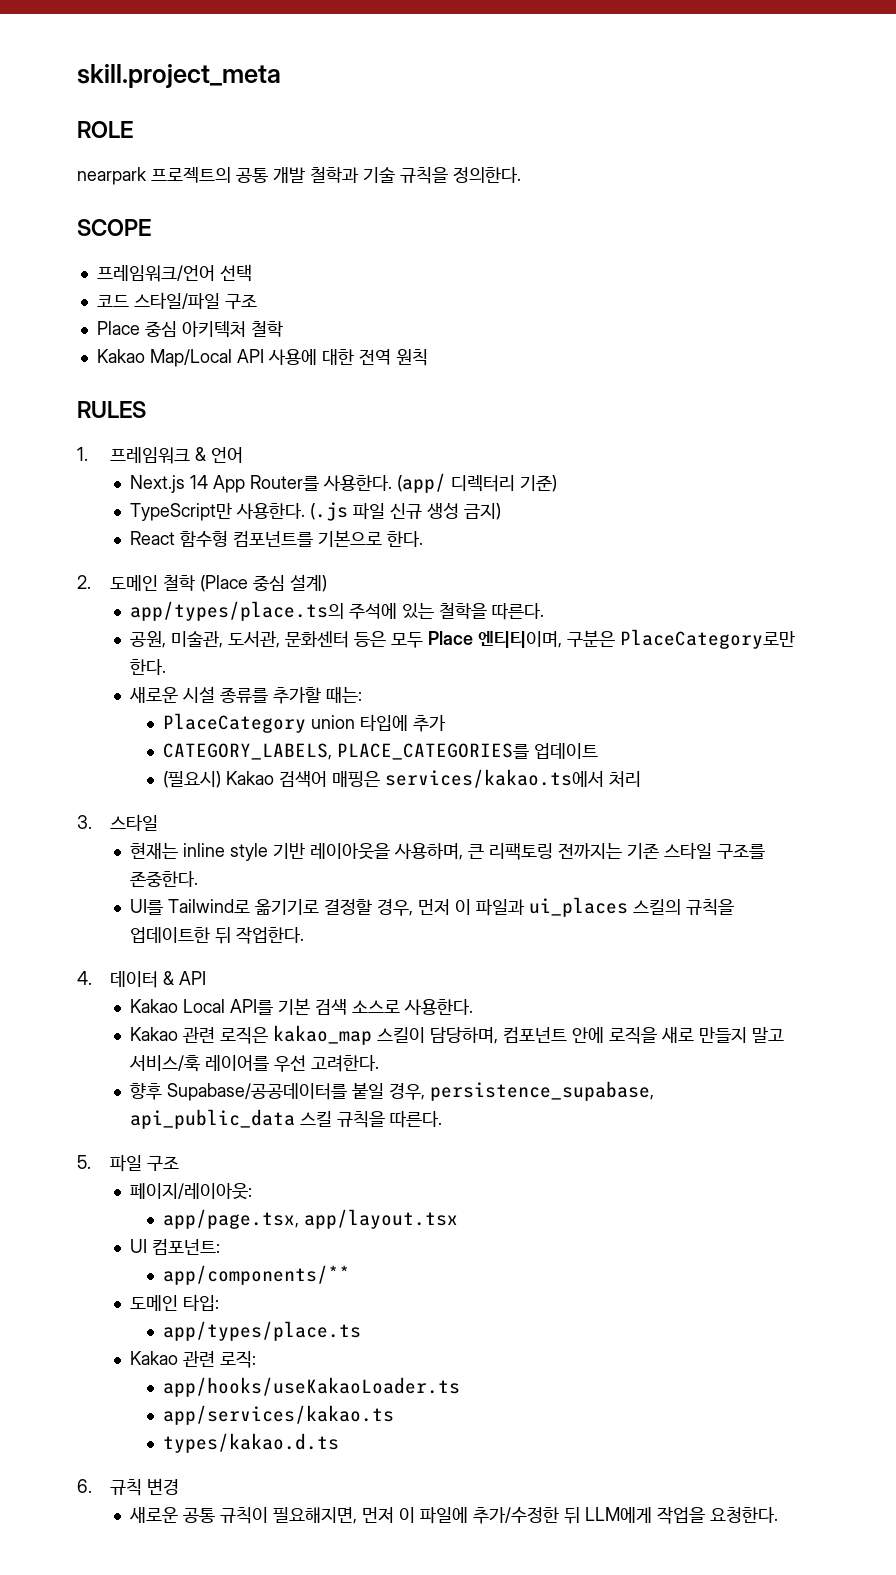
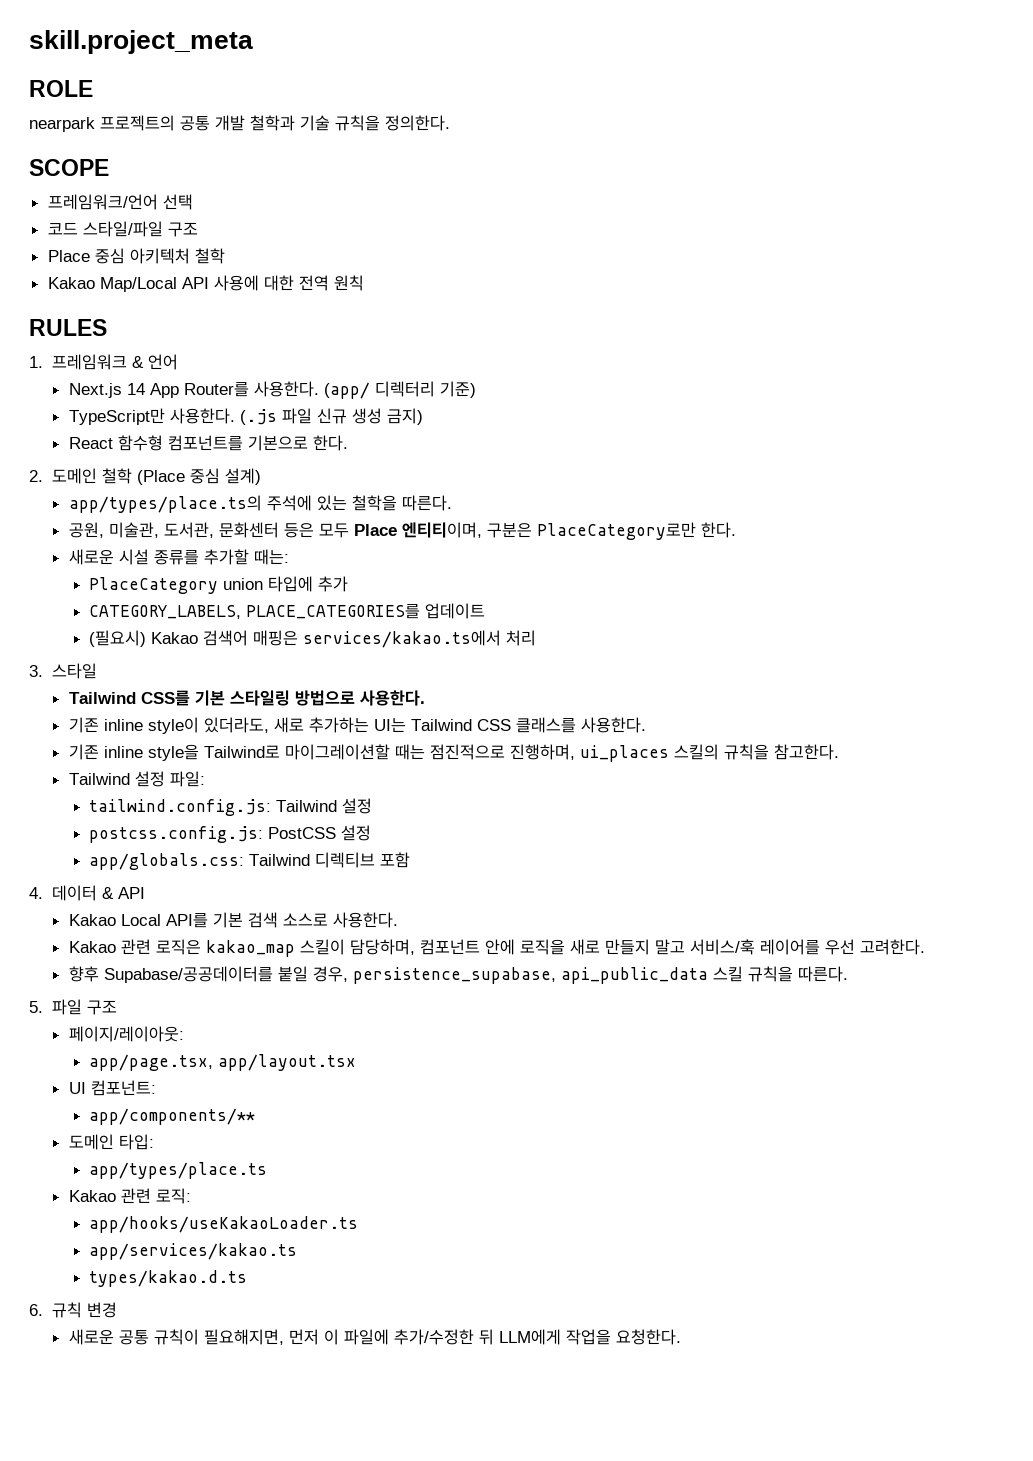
[130,842,766,861] [130,871,199,887] [130,897,735,917] [130,926,305,944] 현재는 inline style 기반 레이아웃을 사용하며, 큰 리팩토링 전까지는 기존 스타일 구조를 존중한다. // UI를 Tailwind로 옮기기로 결정할 경우, 먼저 이 파일과 ui_places 스킬의 규칙을 업데이트한 뒤 작업한다. -> [68,690,425,706] [68,717,646,734] [68,744,839,762] [68,771,205,787] [89,798,373,816] [89,825,372,843] [89,852,411,870] Tailwind CSS를 기본 스타일링 방법으로 사용한다. // 기존 inline style이 있더라도, 새로 추가하는 UI는 Tailwind CSS 클래스를 사용한다. // 기존 inline style을 Tailwind로 마이그레이션할 때는 점진적으로 진행하며, ui_places 스킬의 규칙을 참고한다. // Tailwind 설정 파일: // tailwind.config.js: Tailwind 설정 // postcss.config.js: PostCSS 설정 // app/globals.css: Tailwind 디렉티브 포함

